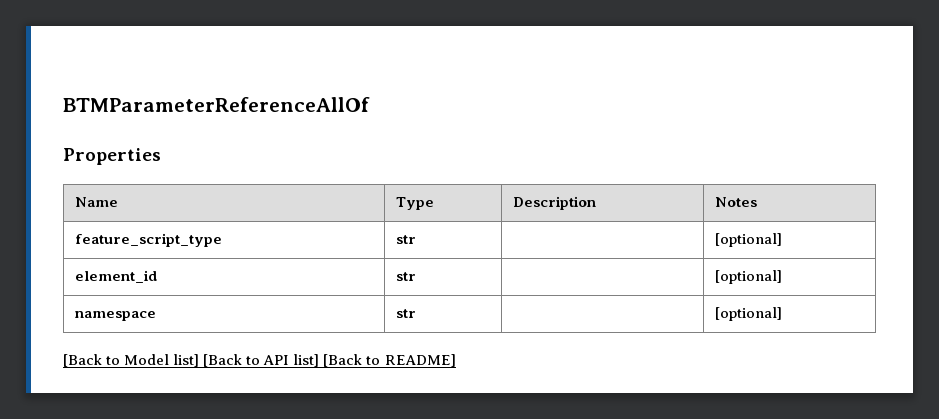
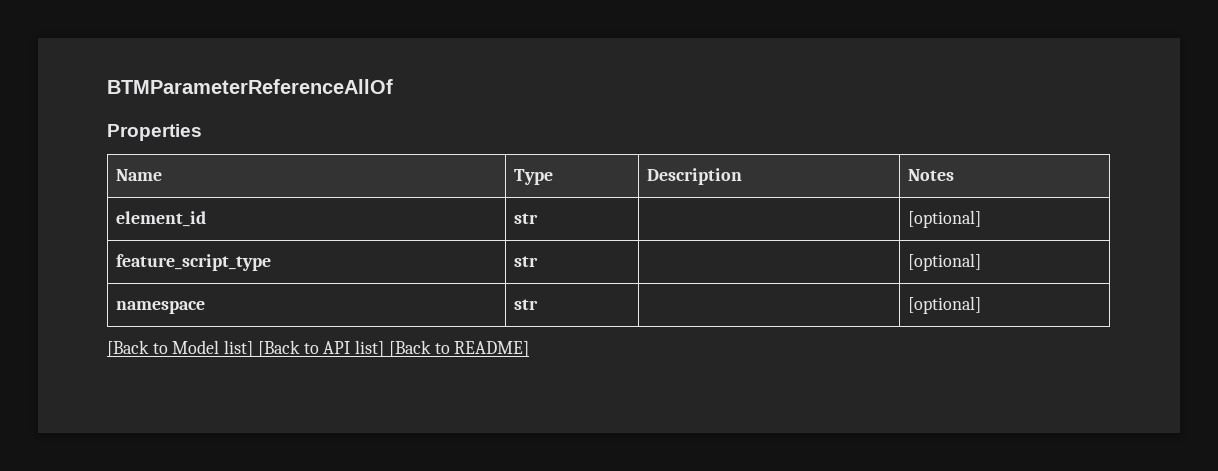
[74,233,222,247] [395,235,416,244] [714,233,782,247] [74,270,157,283] feature_script_type | str | | [optional] // element_id -> [116,211,207,227] [514,213,539,224] [908,210,982,228] [116,254,272,271] element_id | str | | [optional] // feature_script_type

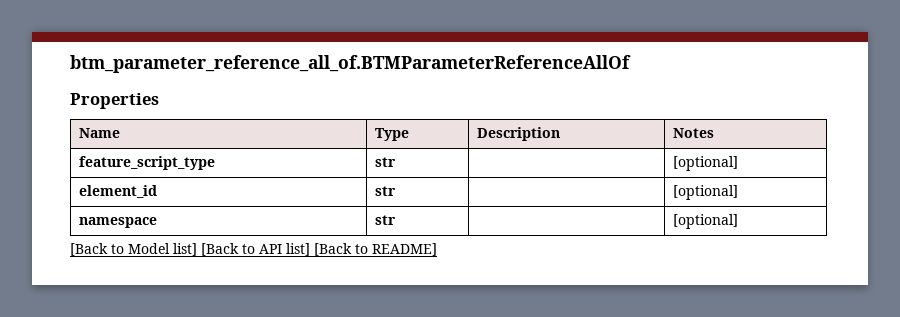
[107,79,393,94] BTMParameterReferenceAllOf -> [70,55,631,73] btm_parameter_reference_all_of.BTMParameterReferenceAllOf
[116,211,207,227] [514,213,539,224] [908,210,982,228] [116,254,272,271] element_id | str | | [optional] // feature_script_type -> [79,156,216,170] [375,157,397,167] [673,156,739,171] [79,185,158,198] feature_script_type | str | | [optional] // element_id

